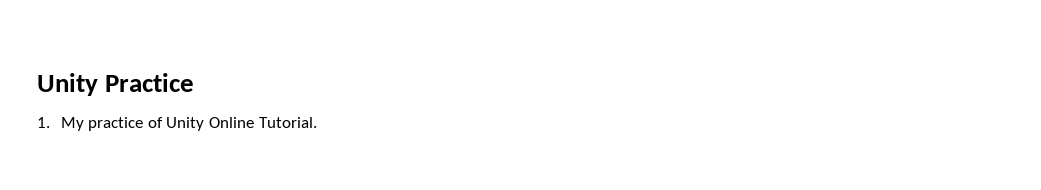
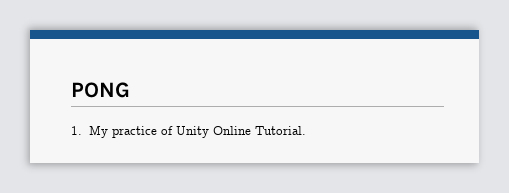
[37,73,195,96] Unity Practice -> [71,82,130,98] PONG

